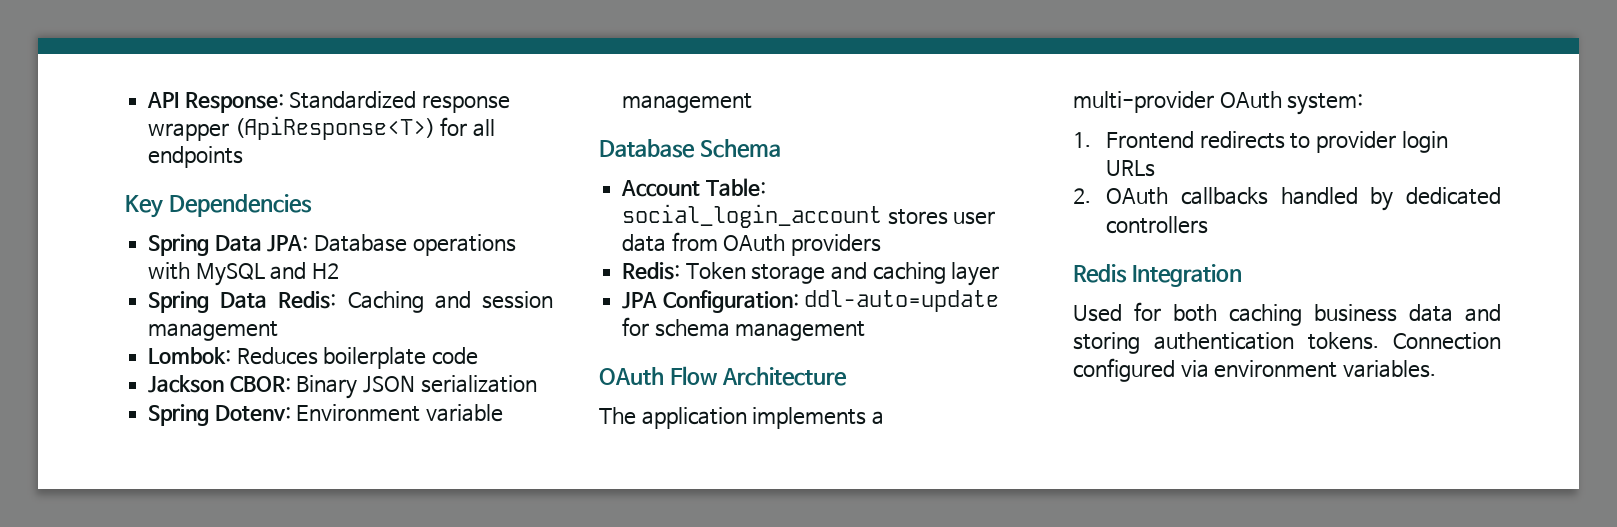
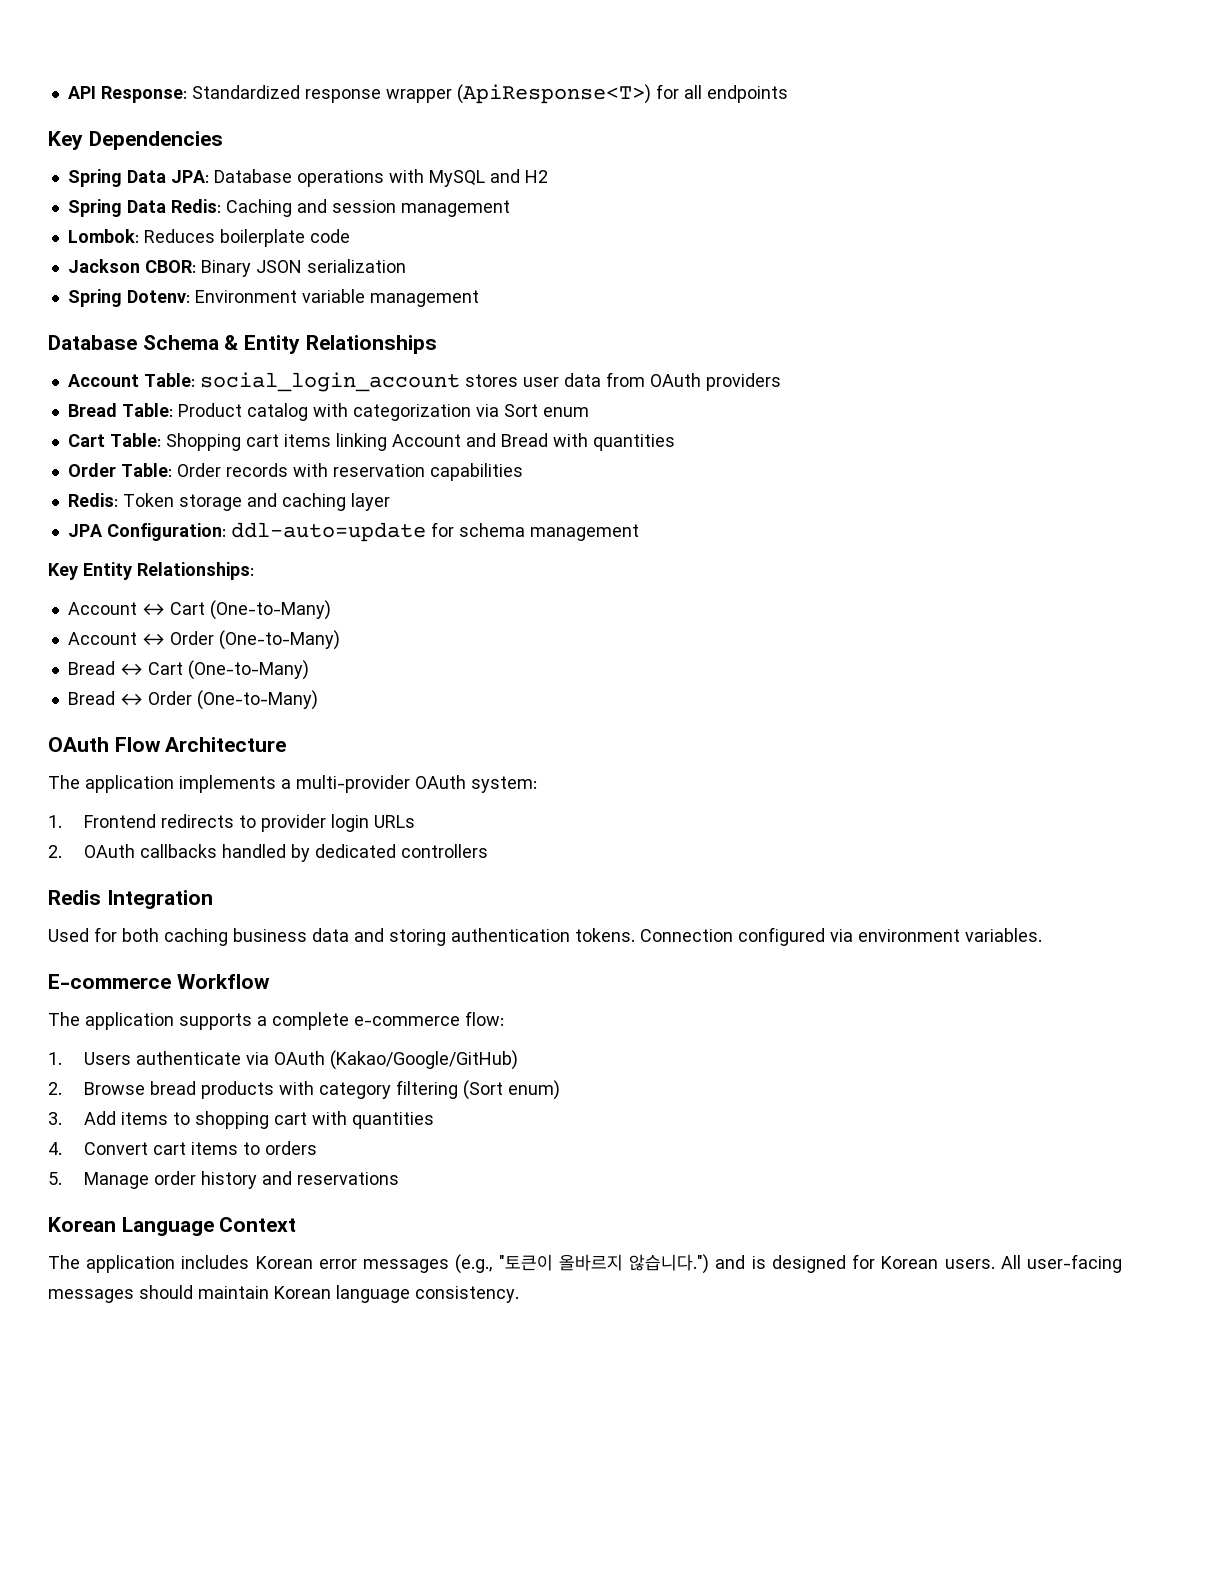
(781, 148) none -> [224,335,437,354] & Entity Relationships
(882, 245) none -> [67,403,589,421] [67,433,675,451] [67,463,523,481] // Bread Table: Product catalog with categorization via Sort enum // Cart Table: Shopping cart items linking Account and Bread with quantities // Order Table: Order records with reservation capabilities
(866, 331) none -> [48,562,254,580] [67,600,331,620] [67,630,340,650] [67,660,309,680] [67,690,318,710] // Key Entity Relationships: // Account ↔ Cart (One-to-Many) // Account ↔ Order (One-to-Many) // Bread ↔ Cart (One-to-Many) // Bread ↔ Order (One-to-Many)
(1436, 369) none -> [48,974,270,989] [48,1011,504,1030] [48,1050,518,1070] [48,1080,560,1100] [48,1111,434,1129] [48,1141,317,1155] [48,1171,399,1189] [48,1217,297,1236] [48,1254,1123,1274] [48,1285,519,1303] // E-commerce Workflow // The application supports a complete e-commerce flow: // 1. Users authenticate via OAuth (Kakao/Google/GitHub) // 2. Browse bread products with category filtering (Sort enum) // 3. Add items to shopping cart with quantities // 4. Convert cart items to orders // 5. Manage order history and reservations // Korean Language Context // The application includes Korean error messages (e.g., "토큰이 올바르지 않습니다.") and is designed for Korean users. All user-facing messages should maintain Korean language consistency.

